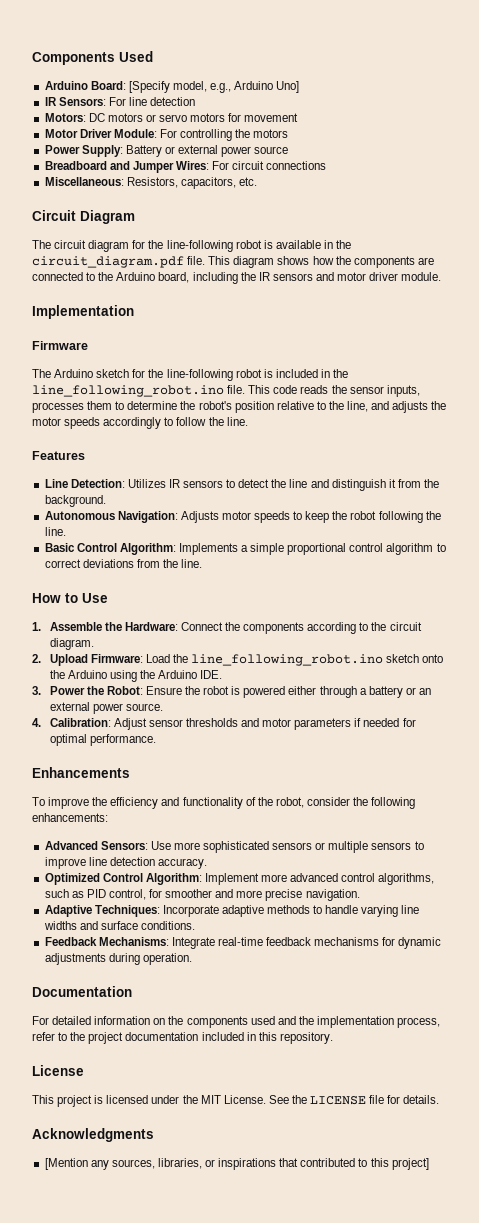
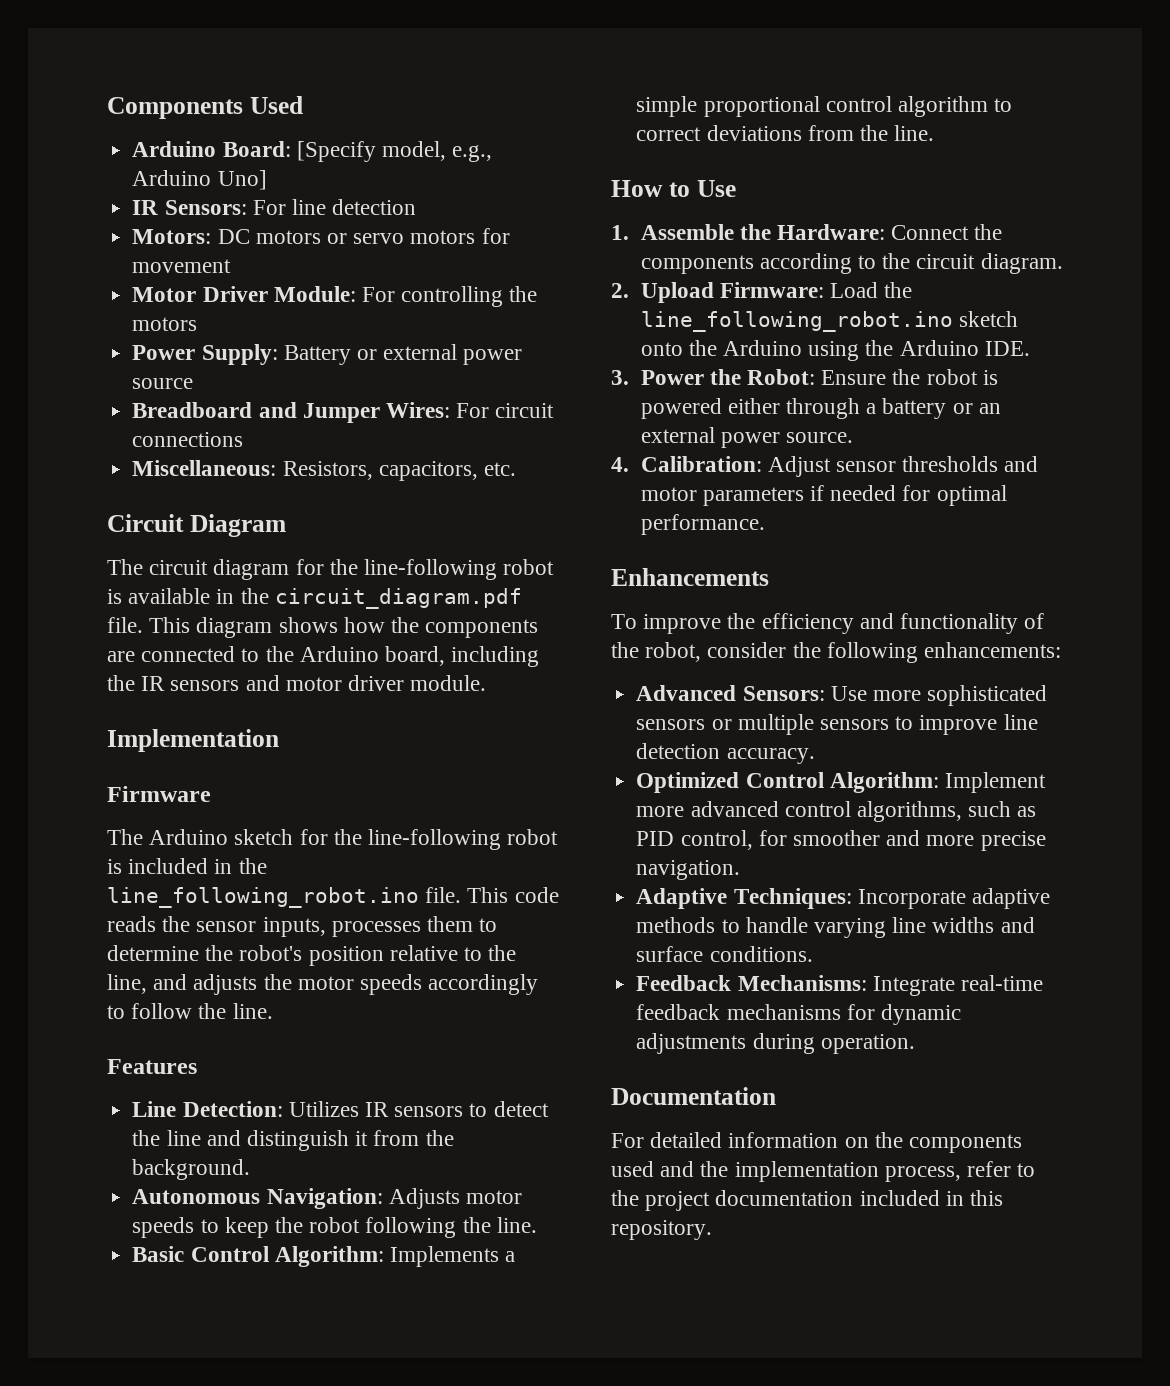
[32,1065,84,1076] [32,1095,440,1107] [32,1128,154,1142] [44,1158,429,1170] // License // This project is licensed under the MIT License. See the LICENSE file for details. // Acknowledgments // [Mention any sources, libraries, or inspirations that contributed to this project] -> (712, 1230) none

